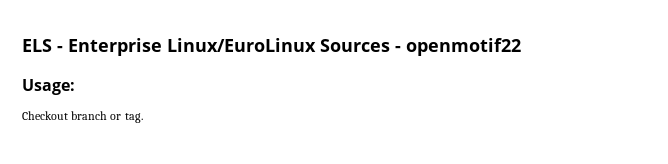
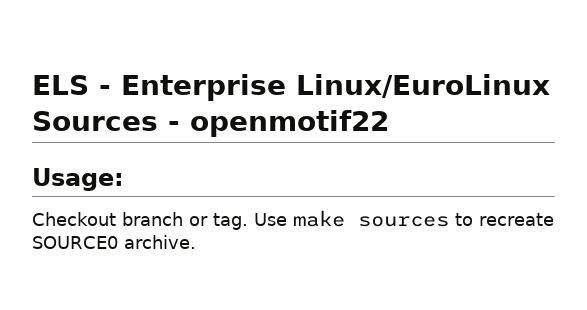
(143, 118) none -> [254,210,554,227] [32,235,196,249] Use make sources to recreate SOURCE0 archive.

